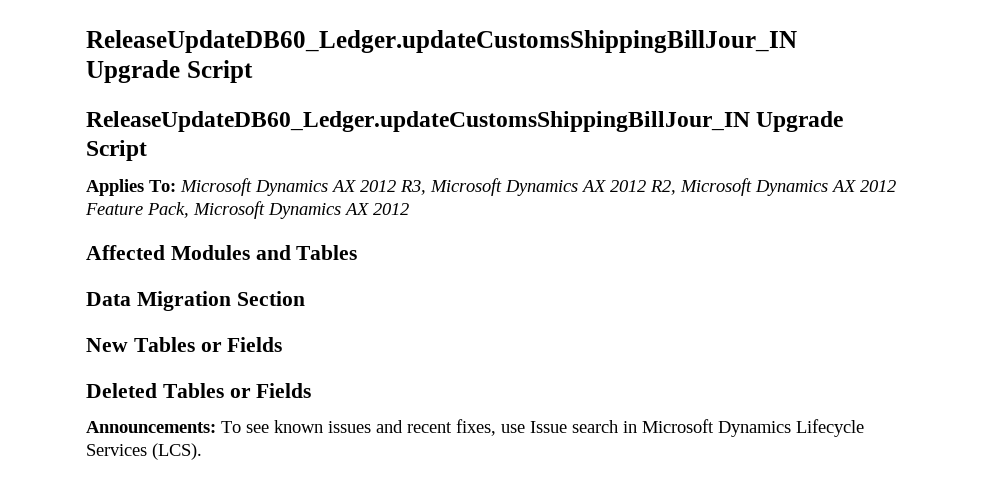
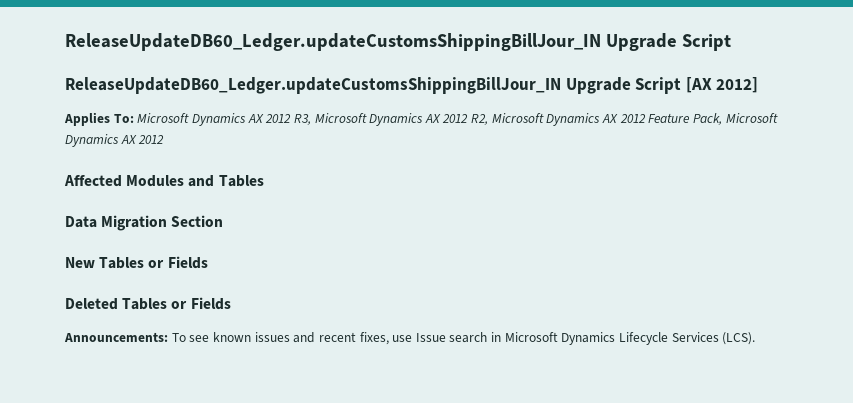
(147, 150) none -> [685,77,759,93] [AX 2012]

